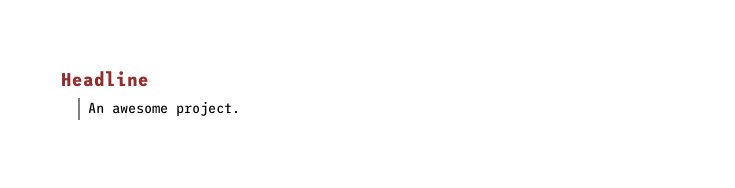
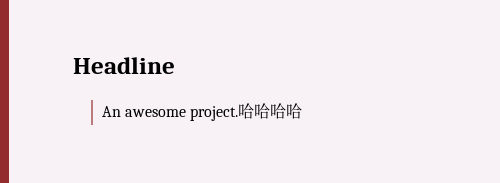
(241, 108) none -> [238,103,303,119] 哈哈哈哈

